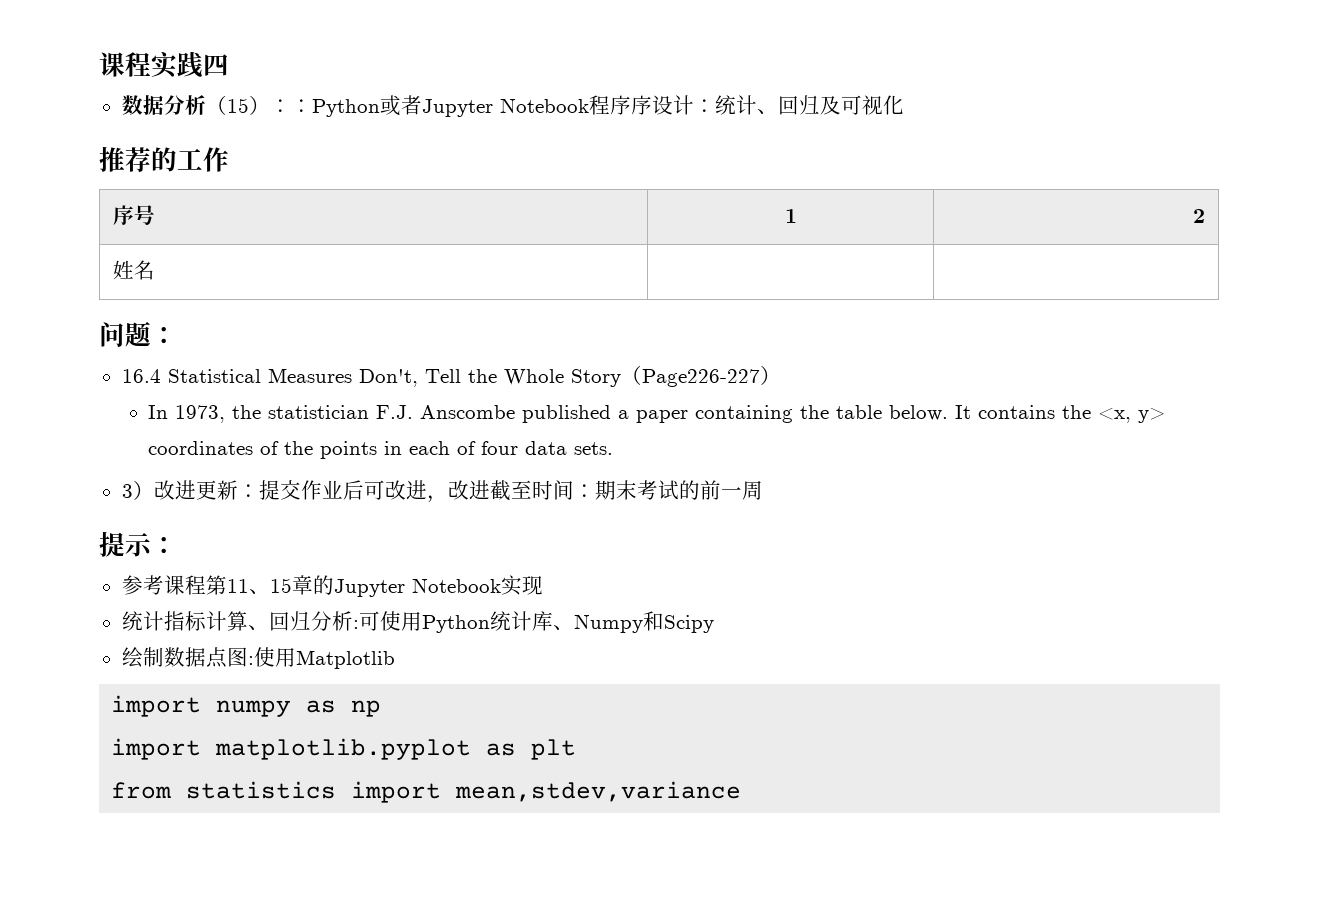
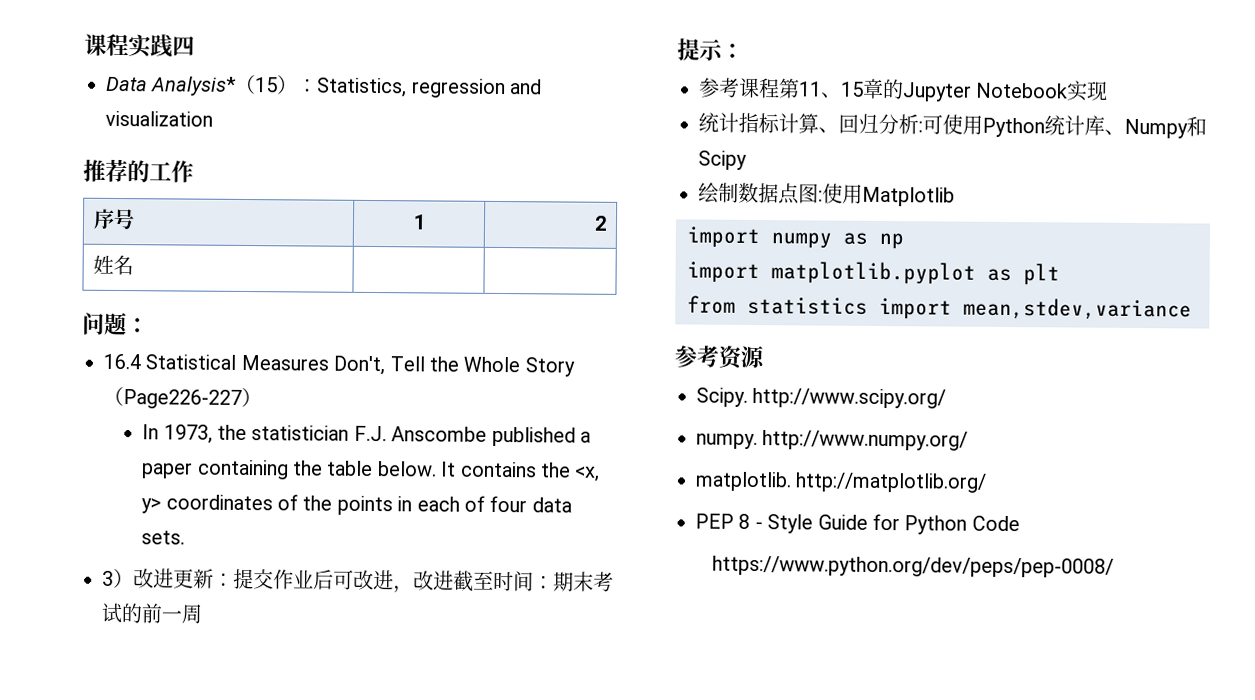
[121,95,206,115] 数据分析 -> [106,76,238,96] Data Analysis*
[290,95,904,117] ：Python或者Jupyter Notebook程序序设计：统计、回归及可视化 -> [316,77,543,99] [105,110,213,127] Statistics, regression and visualization
(742, 791) none -> [674,345,766,370] [696,387,947,409] [696,430,969,451] [695,471,988,493] [695,513,1020,535] [712,555,1115,578] // 参考资源 // Scipy. http://www.scipy.org/ // numpy. http://www.numpy.org/ // matplotlib. http://matplotlib.org/ // PEP 8 - Style Guide for Python Code // https://www.python.org/dev/peps/pep-0008/

